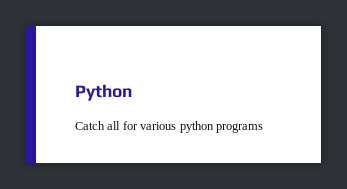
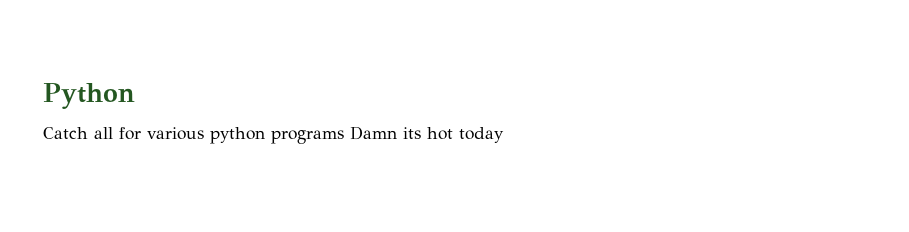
(263, 128) none -> [350,126,504,143] Damn its hot today

